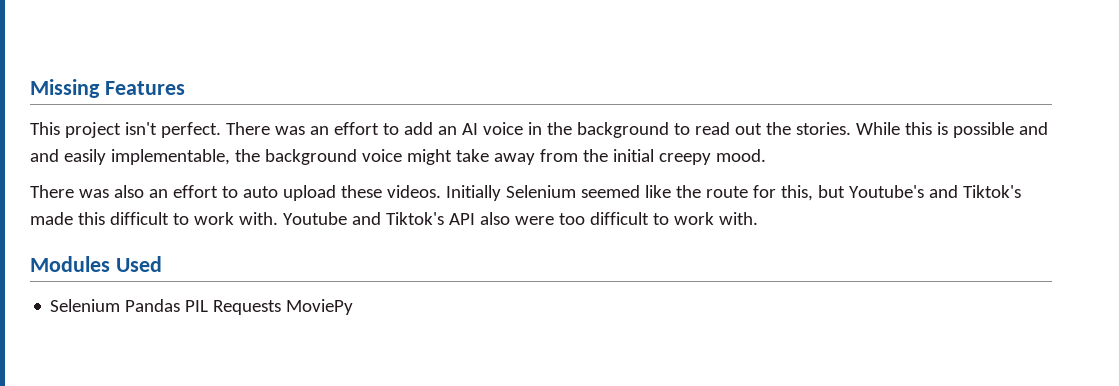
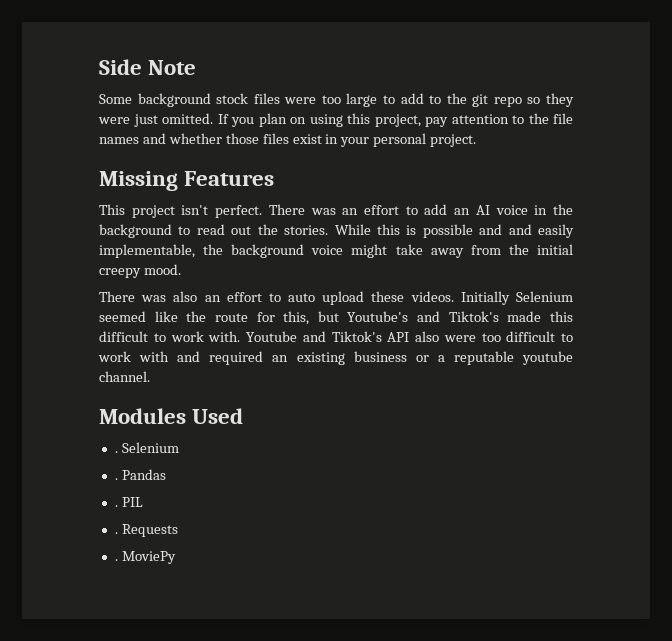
(30, 88) none -> [99,59,197,75] [99,93,574,107] [98,113,573,127] [99,133,477,147] Side Note // Some background stock files were too large to add to the git repo so they were just omitted. If you plan on using this project, pay attention to the file names and whether those files exist in your personal project. //
[718,212,758,225] with. -> [139,351,573,365] [99,371,150,382] with and required an existing business or a reputable youtube channel.
[50,299,121,312] Selenium -> [114,442,179,453] [114,478,118,480] . Selenium // .
(181, 305) none -> [114,505,118,507] // .
(209, 306) none -> [114,532,118,534] // .
(282, 307) none -> [114,559,118,561] // .

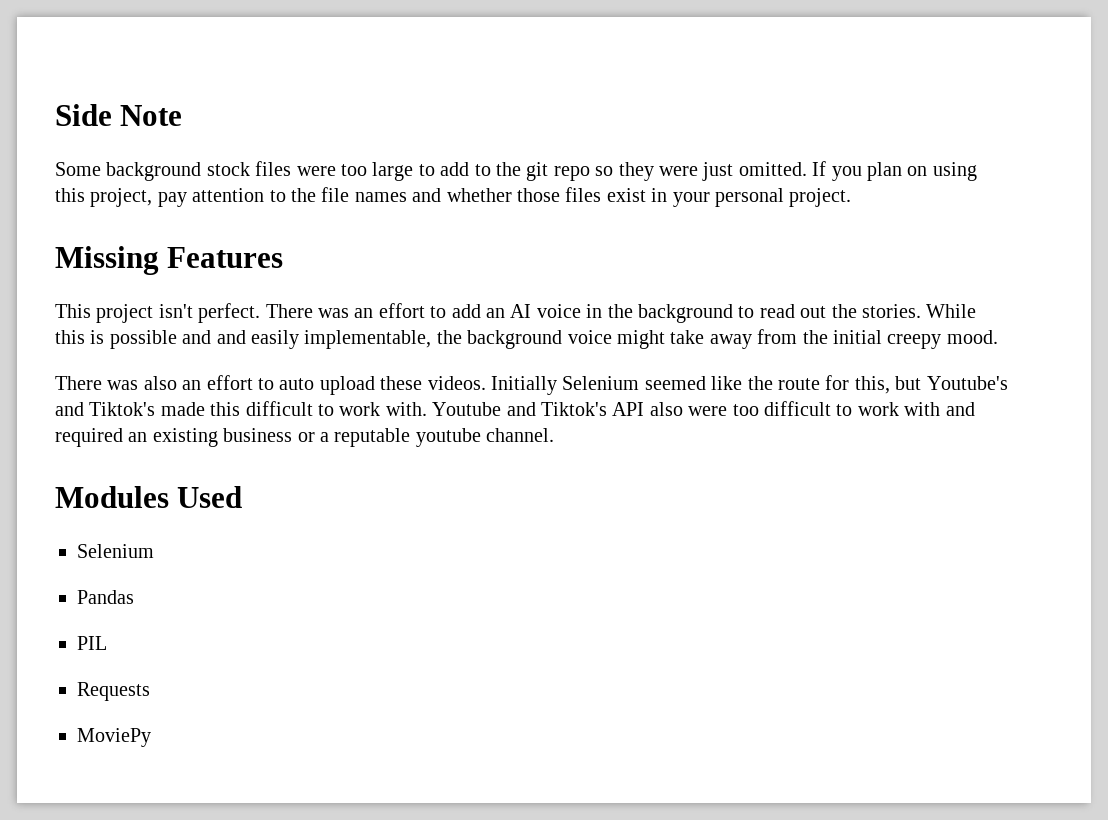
[114,451,118,453] . -> (243, 497) none
[114,478,118,480] . -> (154, 551) none
[114,505,118,507] . -> (134, 597) none
[114,532,118,534] . -> (107, 643) none
[114,559,118,561] . -> (150, 691) none

